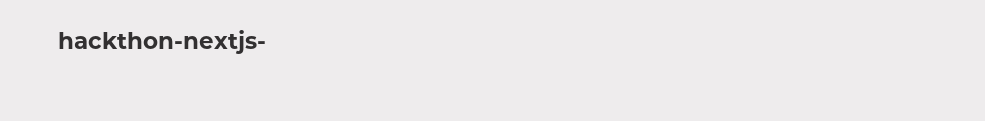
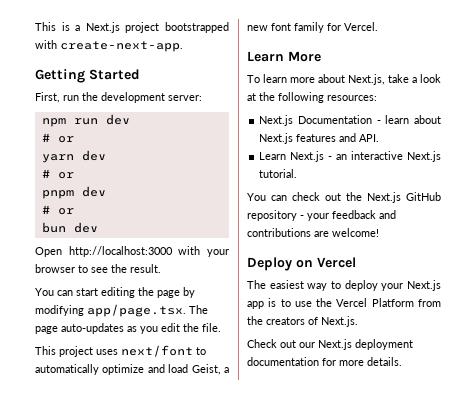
[58,30,266,54] hackthon-nextjs- -> [35,22,229,33] [35,40,183,52] [35,69,140,83] [35,92,202,103] [41,114,130,127] [41,133,74,143] [41,150,106,163] [41,169,74,179] [41,186,106,199] [41,205,74,215] [41,222,98,233] [35,246,229,257] [35,264,161,273] [35,287,195,298] [35,304,208,317] [35,323,221,334] [35,345,206,357] [35,364,230,375] [247,22,378,33] [247,51,321,62] [247,74,441,85] [247,92,377,103] [259,115,441,126] [259,133,380,144] [259,151,441,162] [259,169,298,178] [247,192,441,203] [247,210,396,221] [247,228,379,237] [247,257,356,271] [247,280,441,291] [247,298,441,309] [247,316,358,327] [247,339,413,350] [247,357,402,366] This is a Next.js project bootstrapped with create-next-app. // Getting Started // First, run the development server: // npm run dev // # or // yarn dev // # or // pnpm dev // # or // bun dev // Open http://localhost:3000 with your browser to see the result. // You can start editing the page by modifying app/page.tsx. The page auto-updates as you edit the file. // This project uses next/font to automatically optimize and load Geist, a new font family for Vercel. // Learn More // To learn more about Next.js, take a look at the following resources: // Next.js Documentation - learn about Next.js features and API. // Learn Next.js - an interactive Next.js tutorial. // You can check out the Next.js GitHub repository - your feedback and contributions are welcome! // Deploy on Vercel // The easiest way to deploy your Next.js app is to use the Vercel Platform from the creators of Next.js. // Check out our Next.js deployment documentation for more details.

